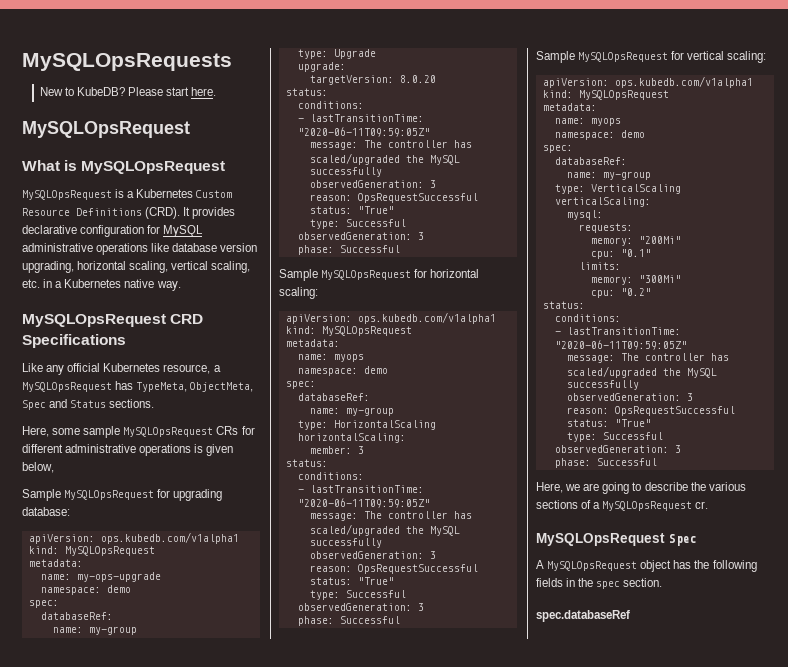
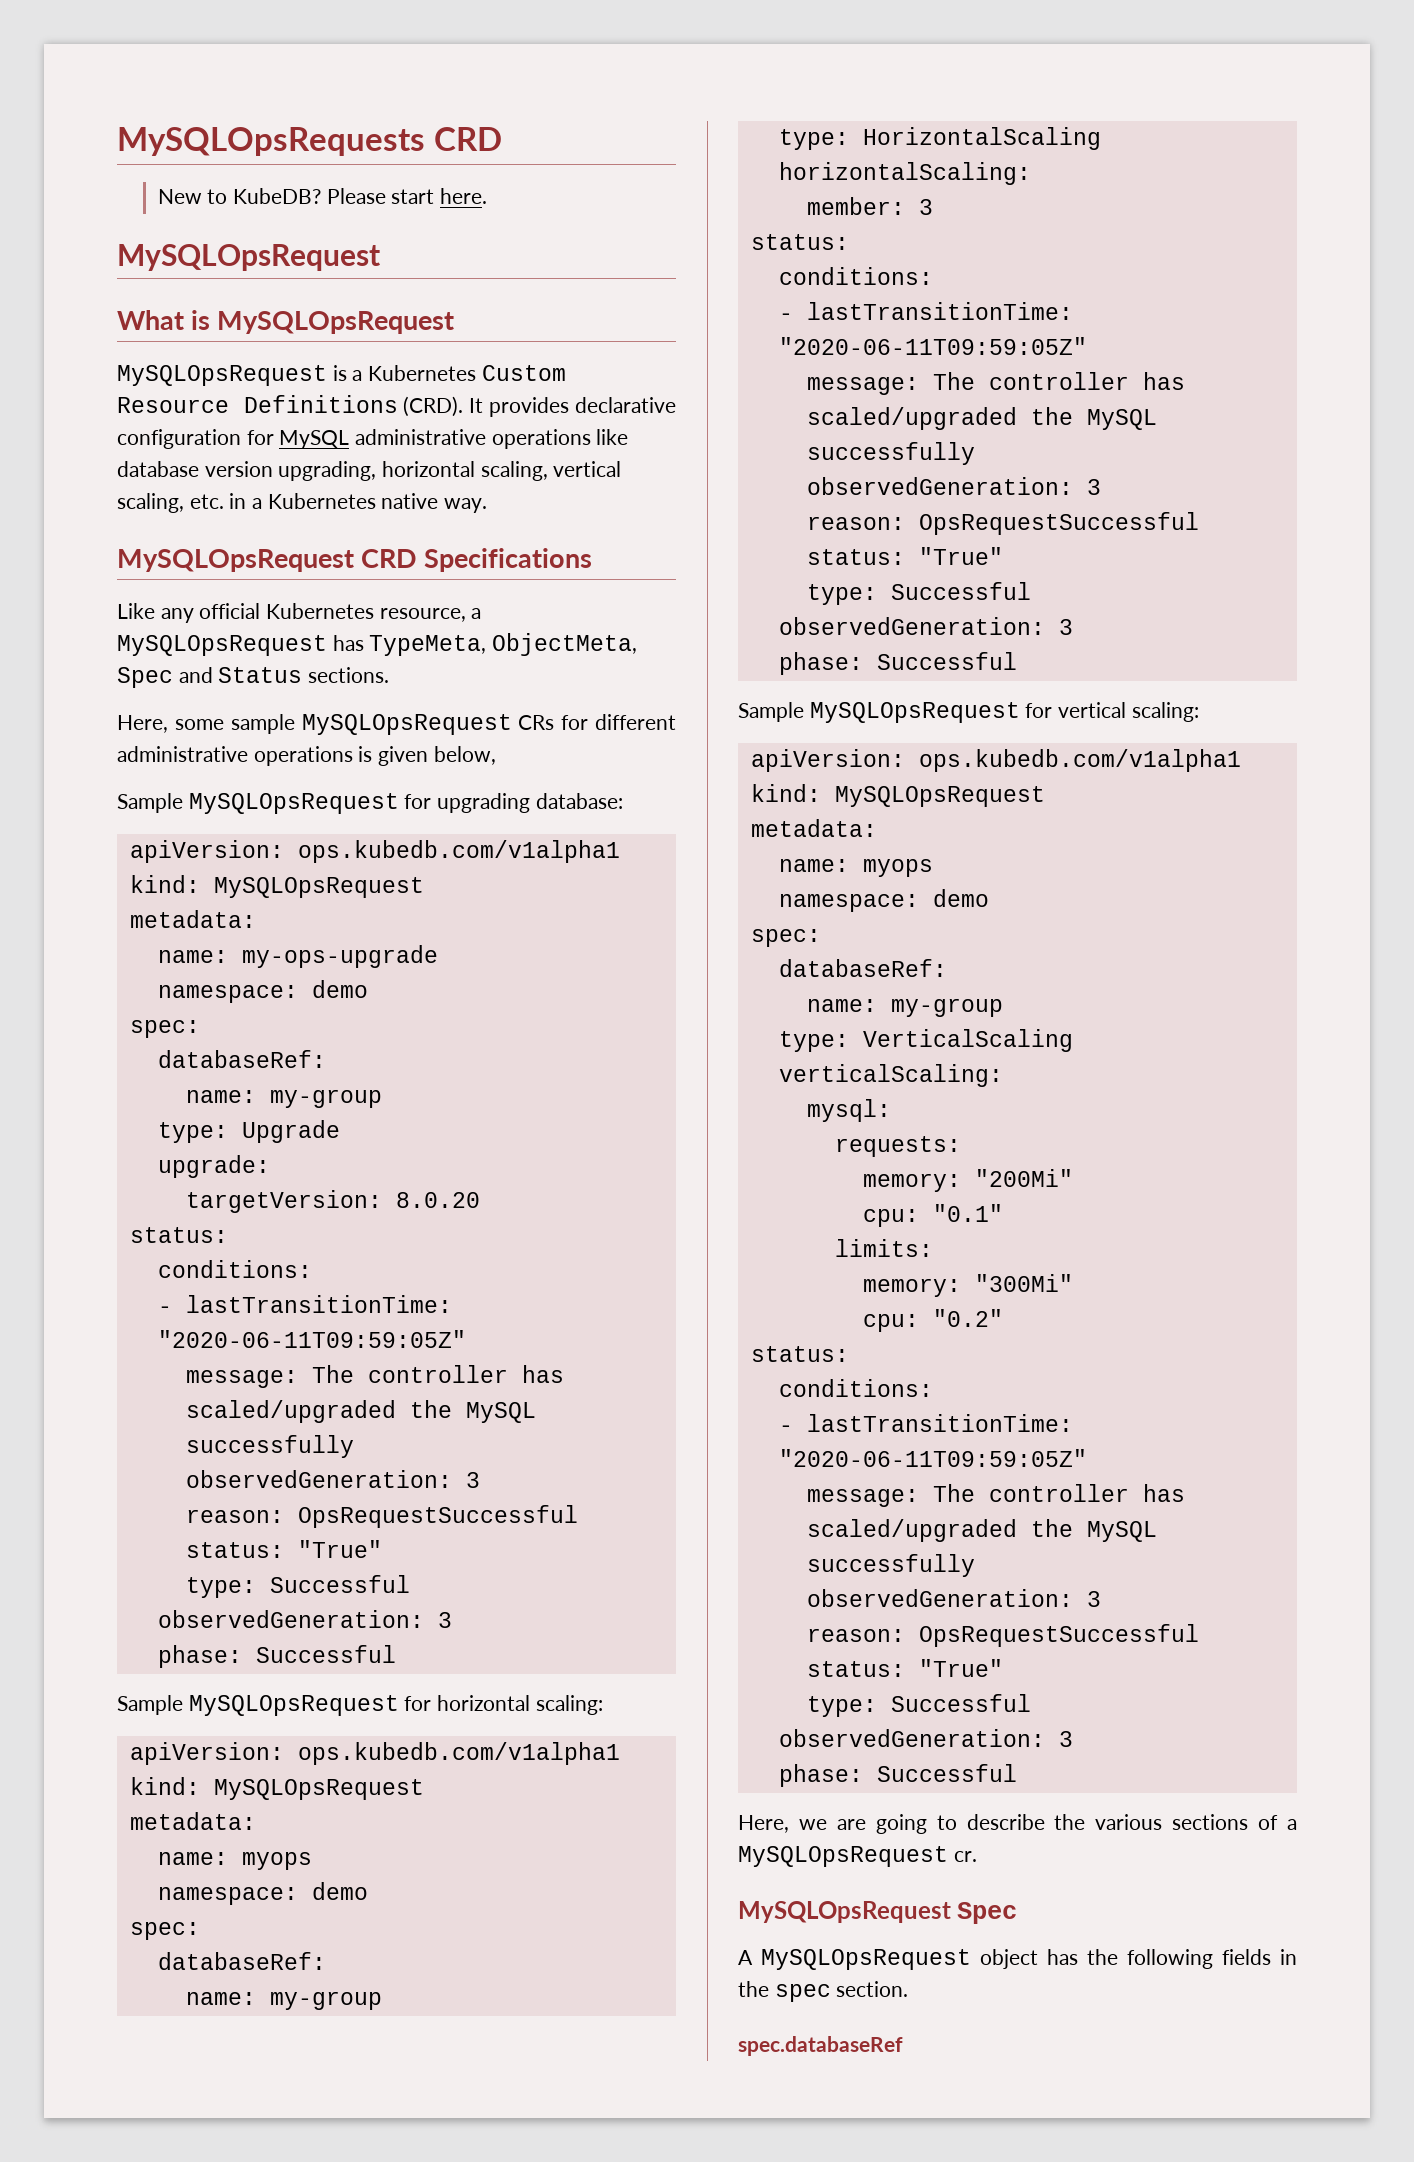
(232, 62) none -> [433,127,502,151] CRD

